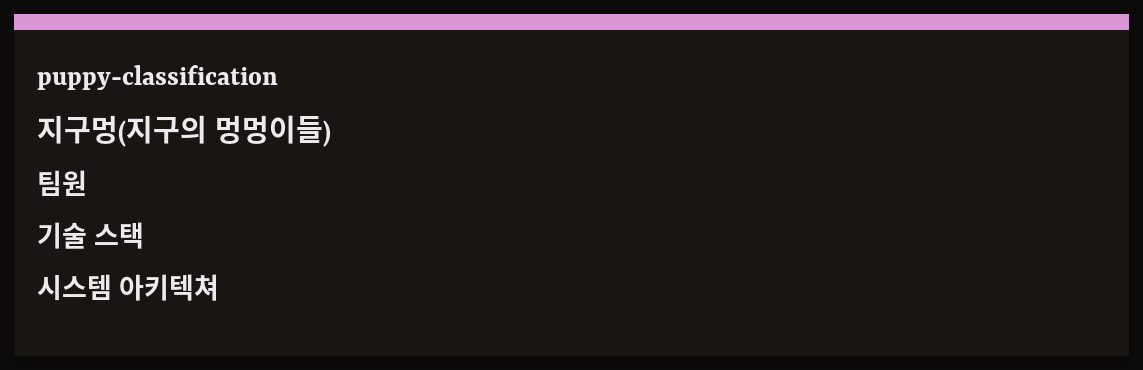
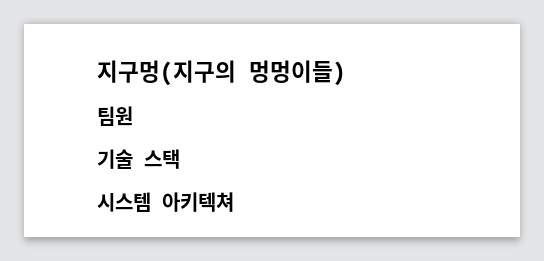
[37,65,278,90] puppy-classification // -> (97, 73) none

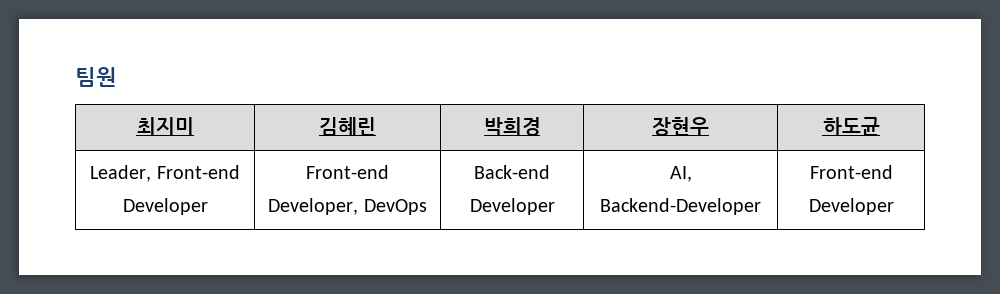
[97,60,346,86] 지구멍(지구의 멍멍이들) // -> (75, 77) none
[97,149,180,169] [97,192,234,212] // 기술 스택 // 시스템 아키텍쳐 -> [136,117,194,136] [319,117,376,136] [483,117,541,136] [652,117,709,136] [822,117,880,136] [90,165,240,182] [122,198,208,215] [306,165,389,179] [268,198,427,215] [474,165,550,179] [469,198,555,215] [669,166,692,182] [600,198,761,215] [809,165,893,179] [808,198,894,215] // 최지미 | 김혜린 | 박희경 | 장현우 | 하도균 // Leader, Front-end Developer | Front-end Developer, DevOps | Back-end Developer | AI, Backend-Developer | Front-end Developer

